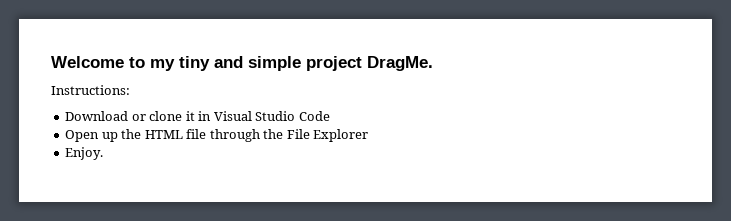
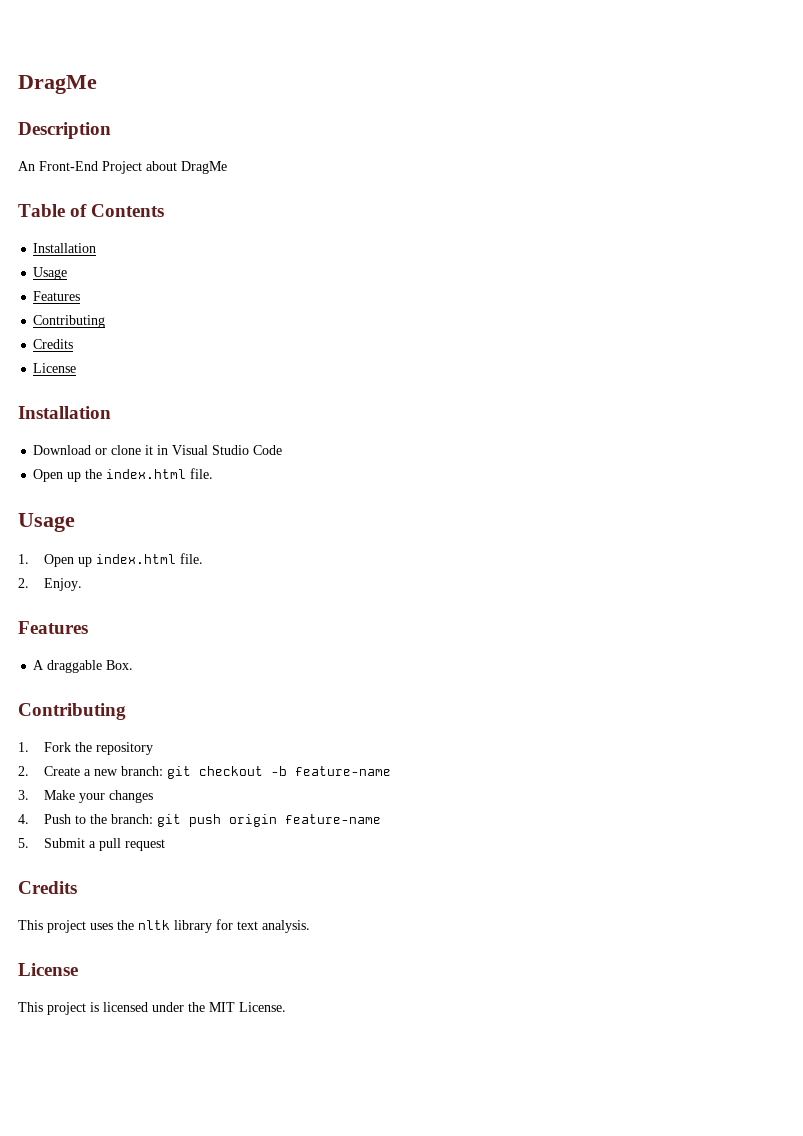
[51,56,433,71] [51,85,130,95] Welcome to my tiny and simple project DragMe. // Instructions: -> [18,75,97,94] [18,122,111,139] [18,161,227,174] [18,204,165,217] [33,243,97,253] [33,267,68,280] [33,291,81,301] [33,315,106,328] [33,339,74,349] [33,363,77,373] [18,406,111,419] DragMe // Description // An Front-End Project about DragMe // Table of Contents // Installation // Usage // Features // Contributing // Credits // License // Installation
[144,129,369,142] [65,147,104,160] HTML file through the File Explorer // Enjoy. -> [106,468,214,479] [18,513,75,532] [18,553,203,567] [18,578,82,591] [18,621,88,634] [33,660,134,673] [18,703,126,720] [18,742,153,755] [18,766,391,779] [18,790,153,803] [18,814,381,827] [18,838,165,851] [18,881,77,894] [18,919,310,933] [18,963,78,976] [18,1002,286,1015] index.html file. // Usage // 1. Open up index.html file. // 2. Enjoy. // Features // A draggable Box. // Contributing // 1. Fork the repository // 2. Create a new branch: git checkout -b feature-name // 3. Make your changes // 4. Push to the branch: git push origin feature-name // 5. Submit a pull request // Credits // This project uses the nltk library for text analysis. // License // This project is licensed under the MIT License.

